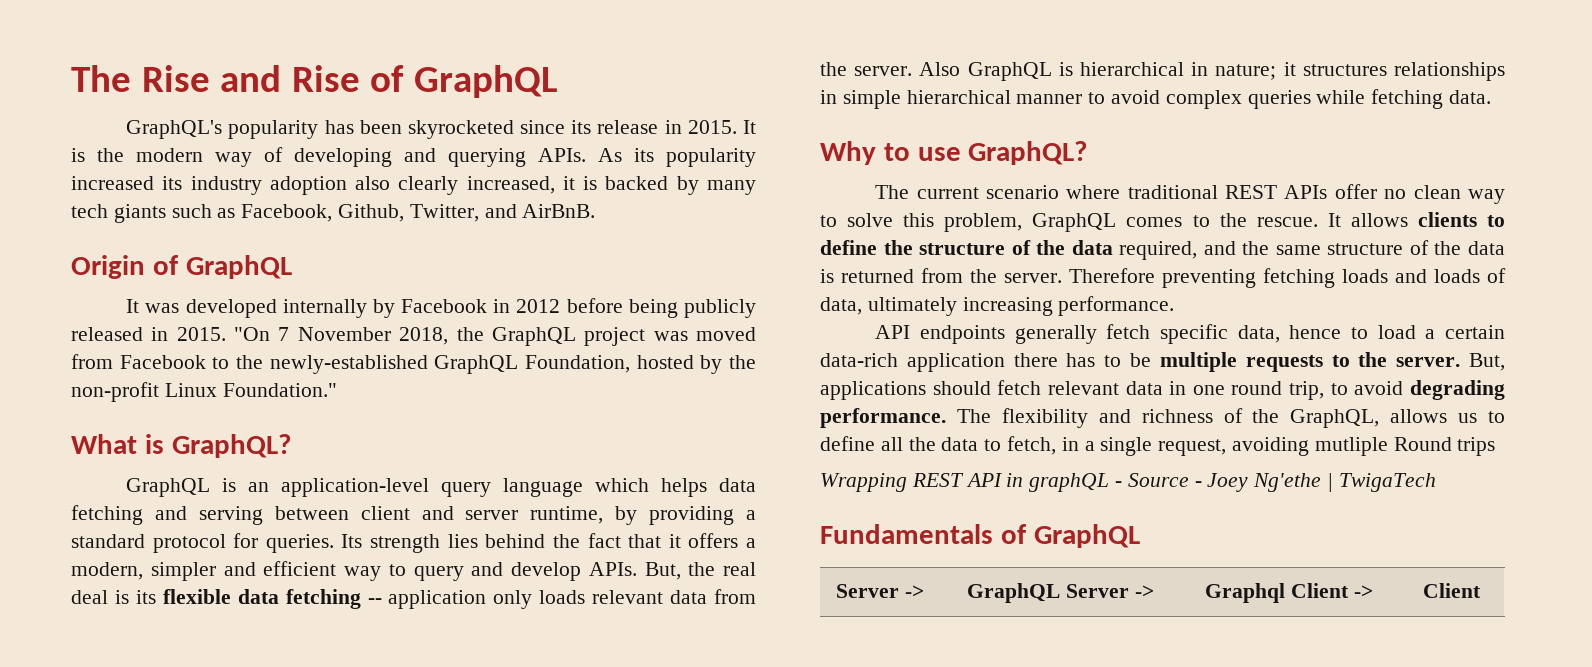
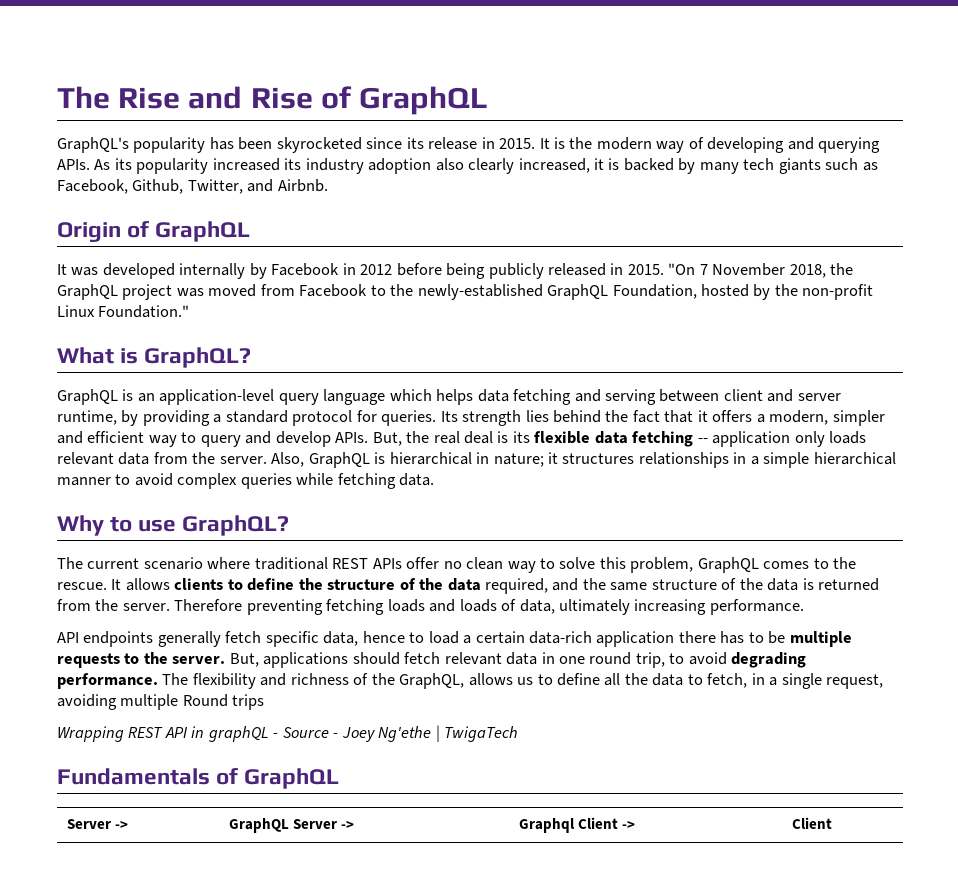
[522,204,596,218] AirBnB. -> [277,179,328,192] Airbnb.
[919,62,961,76] Also -> [271,452,305,467] Also,
(837, 97) none -> [750,456,759,465] a
[1314,437,1388,456] mutliple -> [120,694,179,710] multiple

